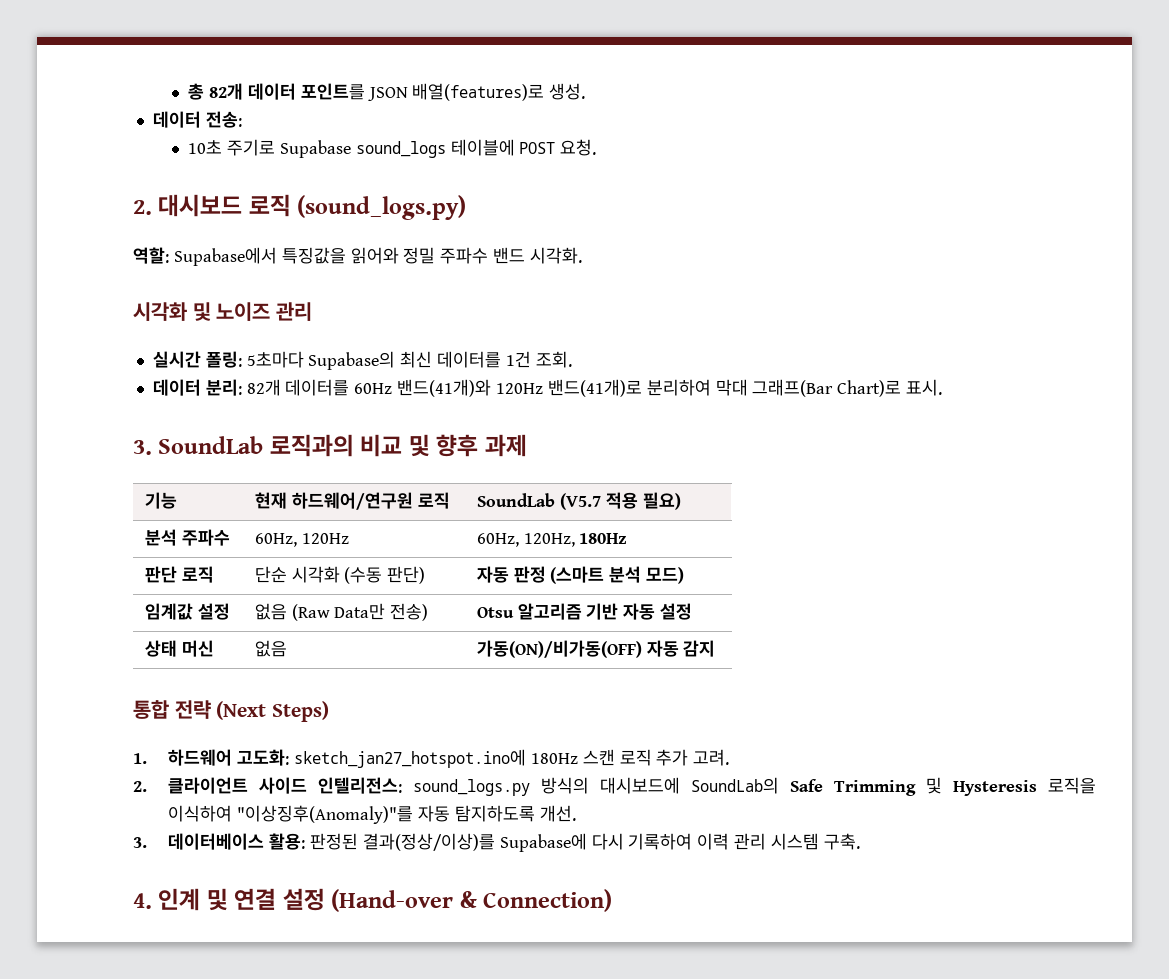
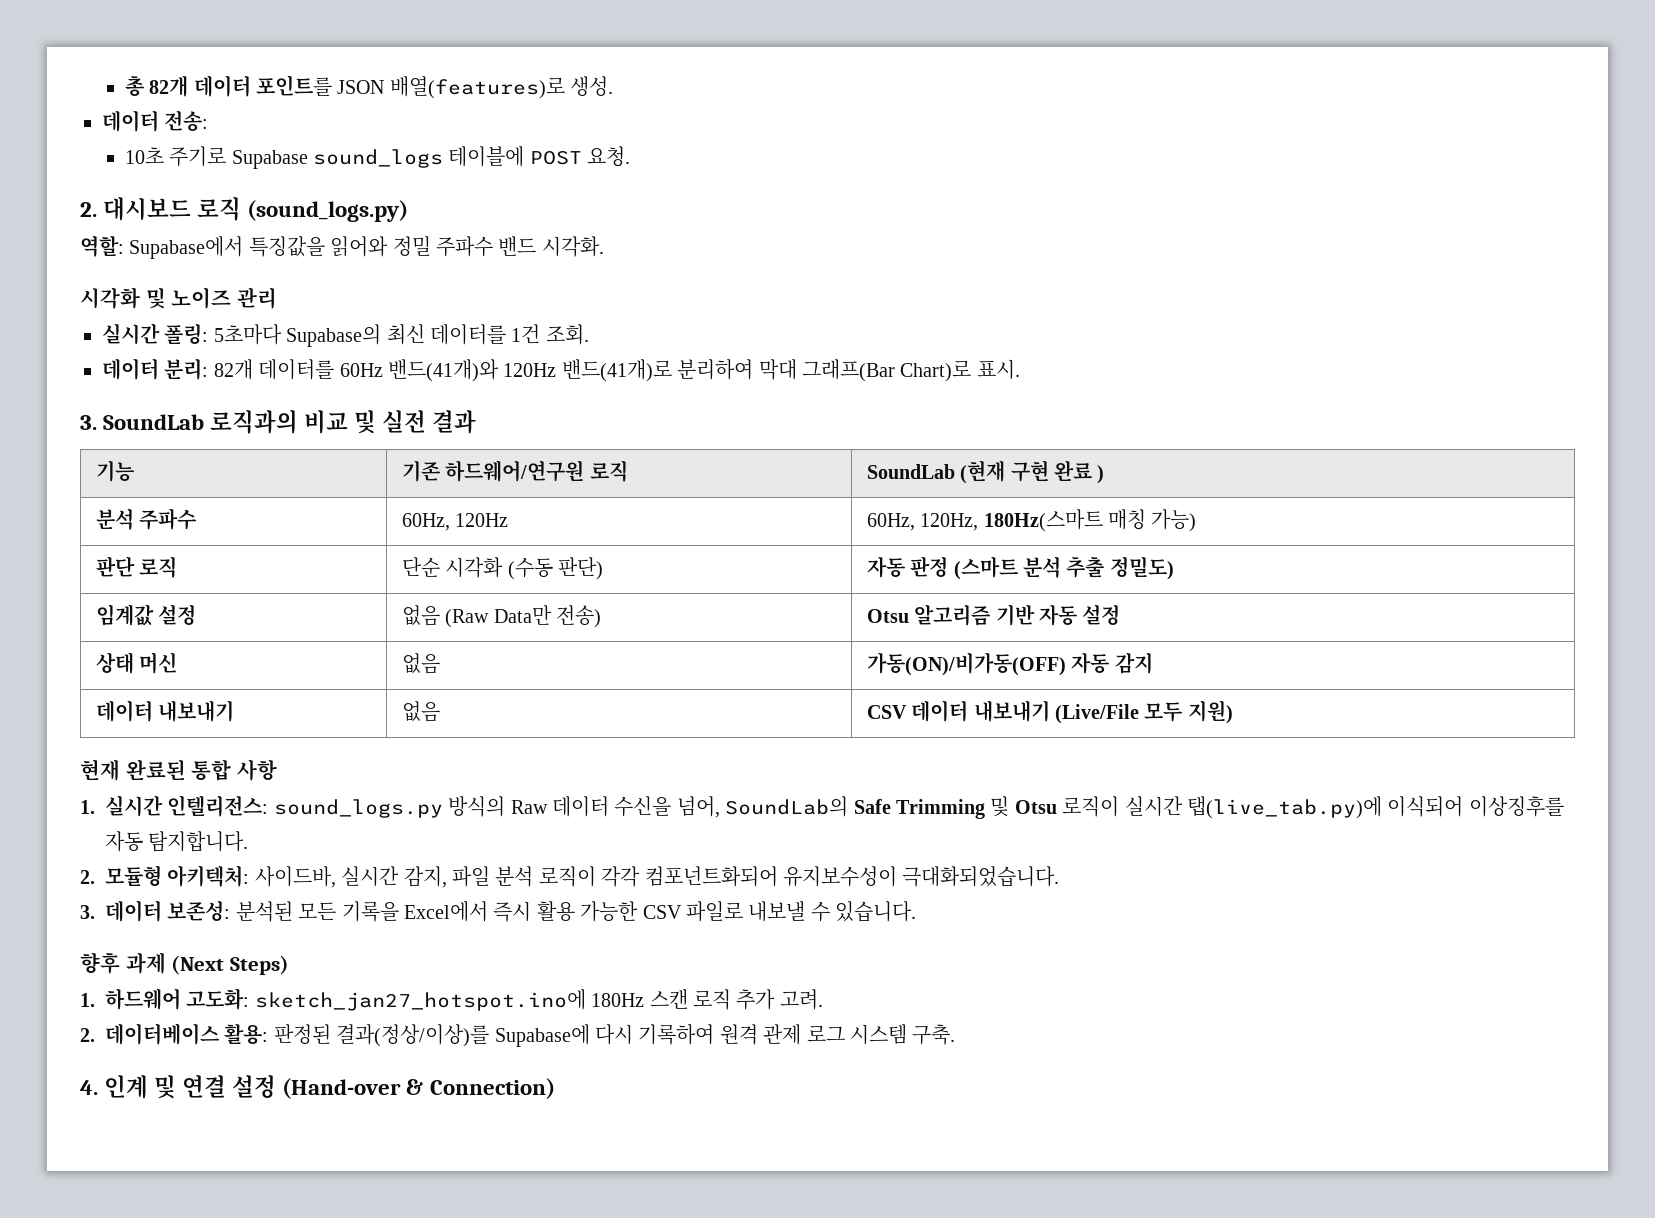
[436,434,527,457] 향후 과제 -> [382,410,477,434] 실전 결과
[254,492,287,509] 현재 -> [401,460,440,482] 기존
[559,492,681,510] (V5.7 적용 필요) -> [960,460,1105,484] (현재 구현 완료 )
[579,533,628,544] 180Hz -> [983,509,1197,532] 180Hz(스마트 매칭 가능)
[646,567,685,584] 모드) -> [1066,556,1174,580] 추출 정밀도)
[133,700,211,719] // 통합 전략 -> [95,700,235,722] [401,701,440,722] [866,700,1233,724] [80,759,277,781] [80,795,1564,819] [105,831,249,852] [80,865,1060,888] [80,900,917,922] [80,952,166,974] // 데이터 내보내기 | 없음 | CSV 데이터 내보내기 (Live/File 모두 지원) // 현재 완료된 통합 사항 // 1. 실시간 인텔리전스: sound_logs.py 방식의 Raw 데이터 수신을 넘어, SoundLab의 Safe Trimming 및 Otsu 로직이 실시간 탭(live_tab.py)에 이식되어 이상징후를 자동 탐지합니다. // 2. 모듈형 아키텍처: 사이드바, 실시간 감지, 파일 분석 로직이 각각 컴포넌트화되어 유지보수성이 극대화되었습니다. // 3. 데이터 보존성: 분석된 모든 기록을 Excel에서 즉시 활용 가능한 CSV 파일로 내보낼 수 있습니다. // 향후 과제
[168,777,1097,796] [168,805,576,824] [133,837,147,848] 클라이언트 사이드 인텔리전스: sound_logs.py 방식의 대시보드에 SoundLab의 Safe Trimming 및 Hysteresis 로직을 이식하여 "이상징후(Anomaly)"를 자동 탐지하도록 개선. // 3. -> (95, 1035) none
[697,833,767,850] 이력 관리 -> [719,1024,845,1045] 원격 관제 로그

